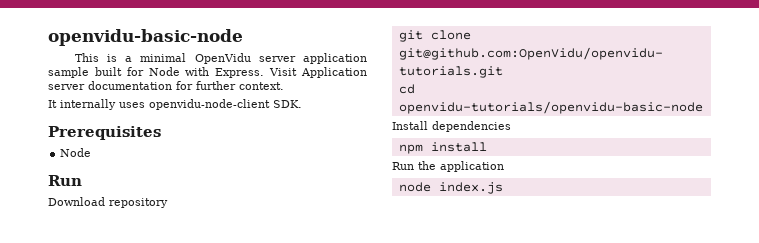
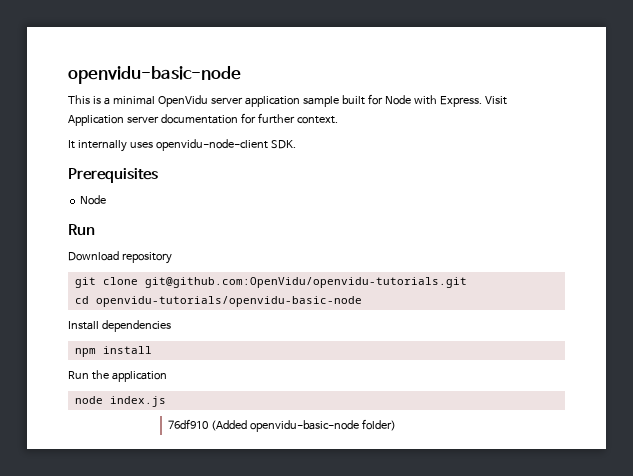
(503, 188) none -> [167,419,396,432] // 76df910 (Added openvidu-basic-node folder)

